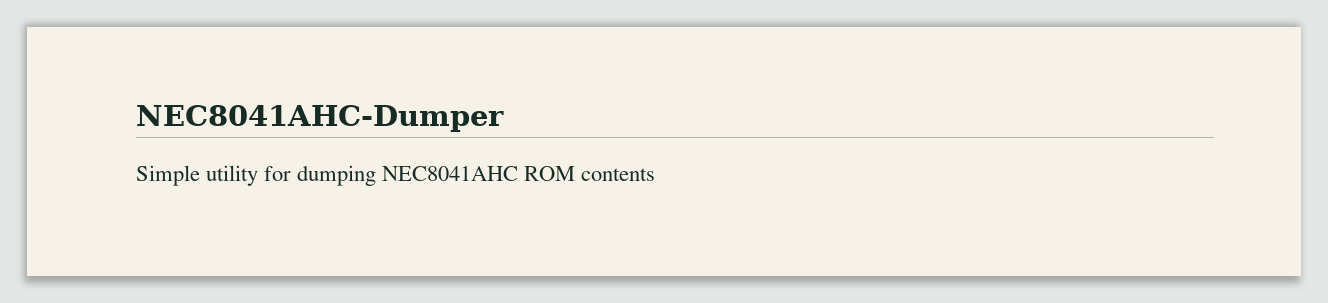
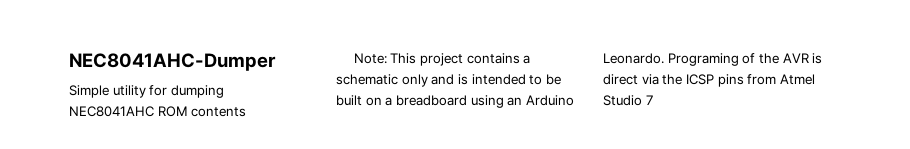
(656, 174) none -> [353,53,531,66] [336,74,561,87] [336,95,574,108] [603,53,823,66] [603,74,815,87] [603,95,653,106] // Note: This project contains a schematic only and is intended to be built on a breadboard using an Arduino Leonardo. Programing of the AVR is direct via the ICSP pins from Atmel Studio 7

